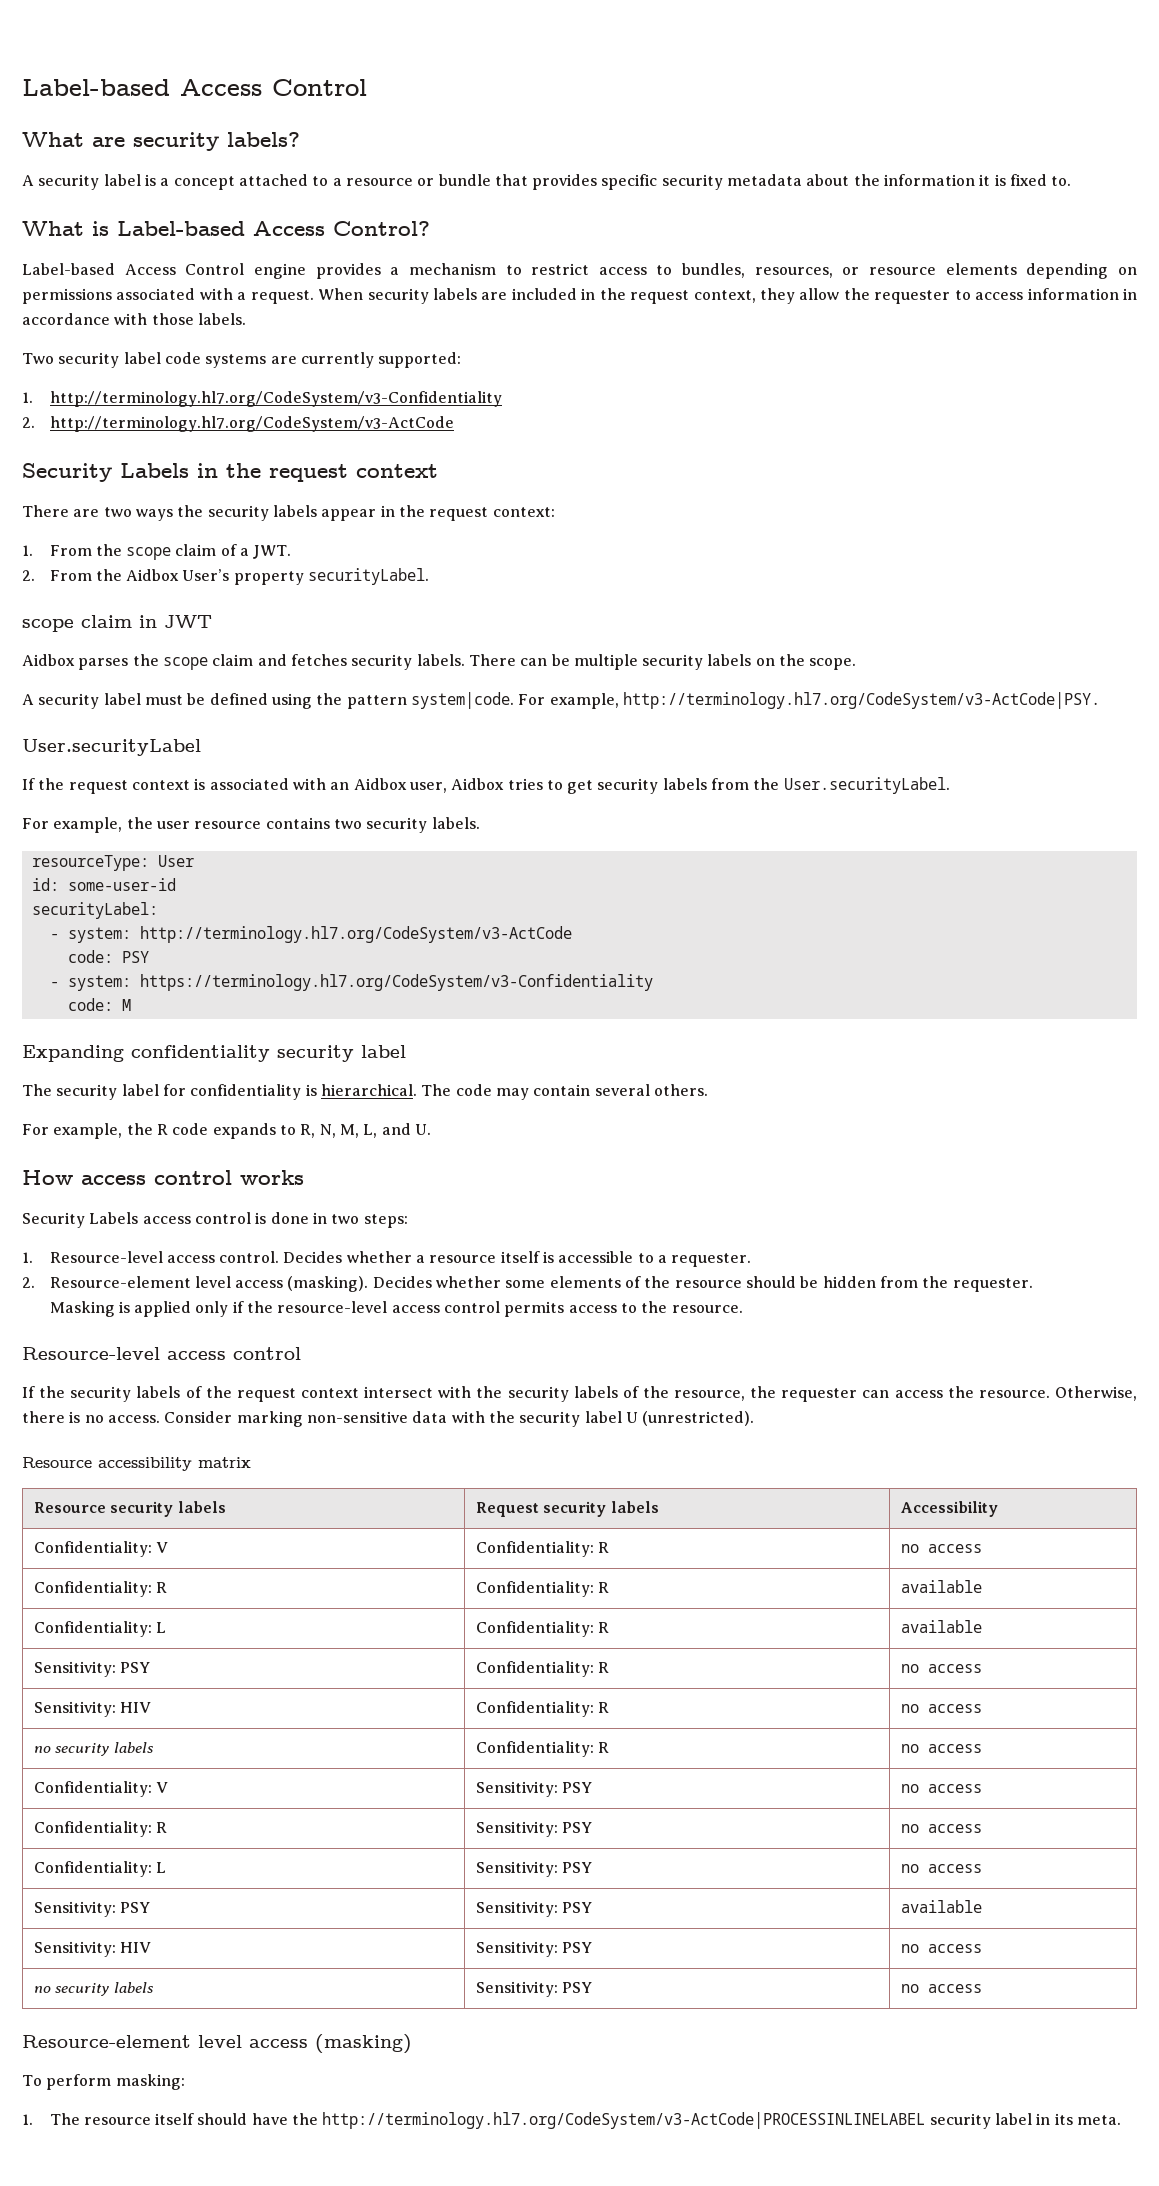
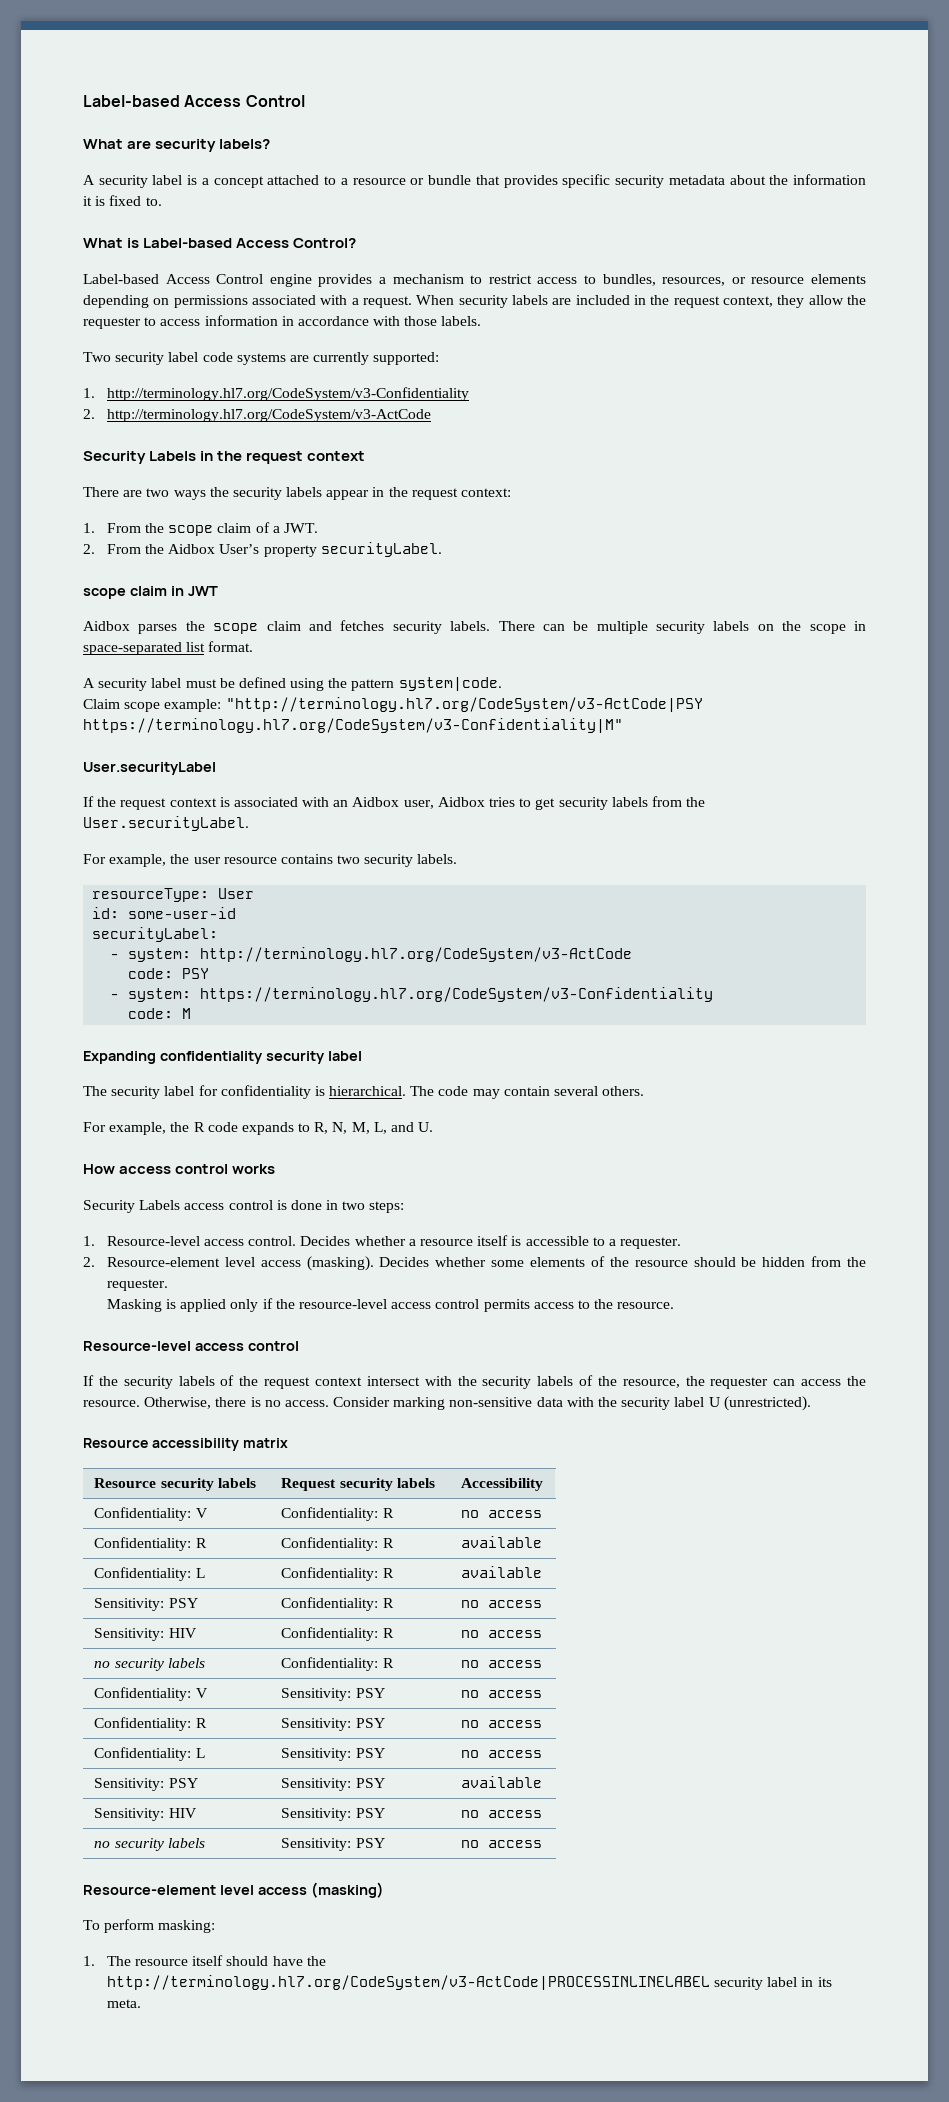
[809,658,857,670] scope. -> [809,621,867,634] [83,641,254,655] scope in space-separated list format.
[518,692,1100,709] For example, http://terminology.hl7.org/CodeSystem/v3-ActCode|PSY. -> [83,697,703,712] [83,718,623,733] // Claim scope example: "http://terminology.hl7.org/CodeSystem/v3-ActCode|PSY https://terminology.hl7.org/CodeSystem/v3-Confidentiality|M"

